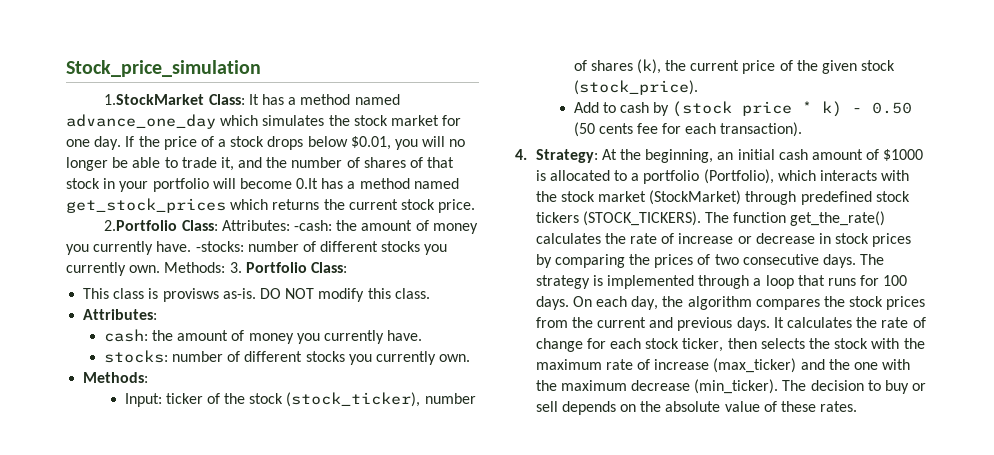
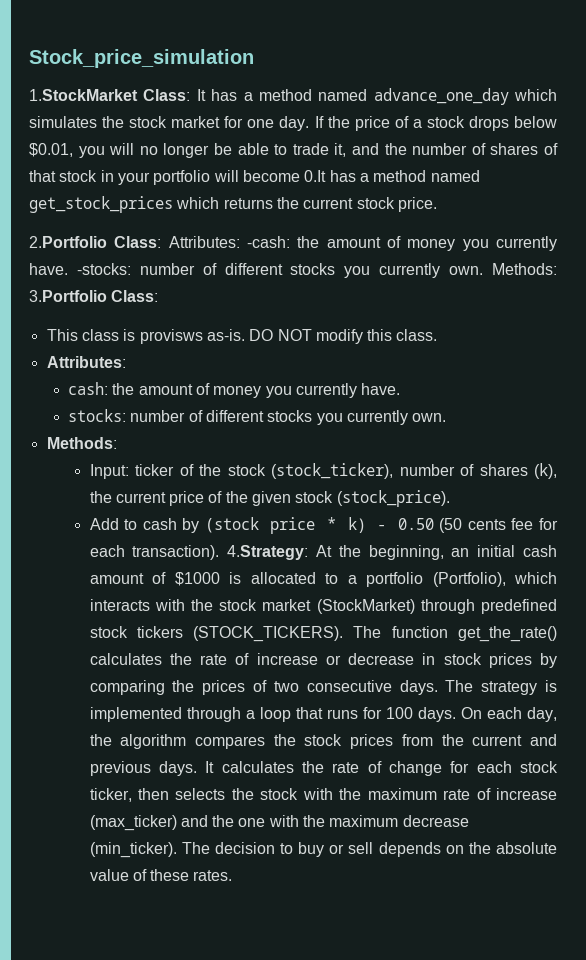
[229,262,307,273] 3. Portfolio -> [29,290,107,302] 3.Portfolio
[515,149,598,163] // 4. Strategy: -> [227,545,309,560] 4.Strategy:

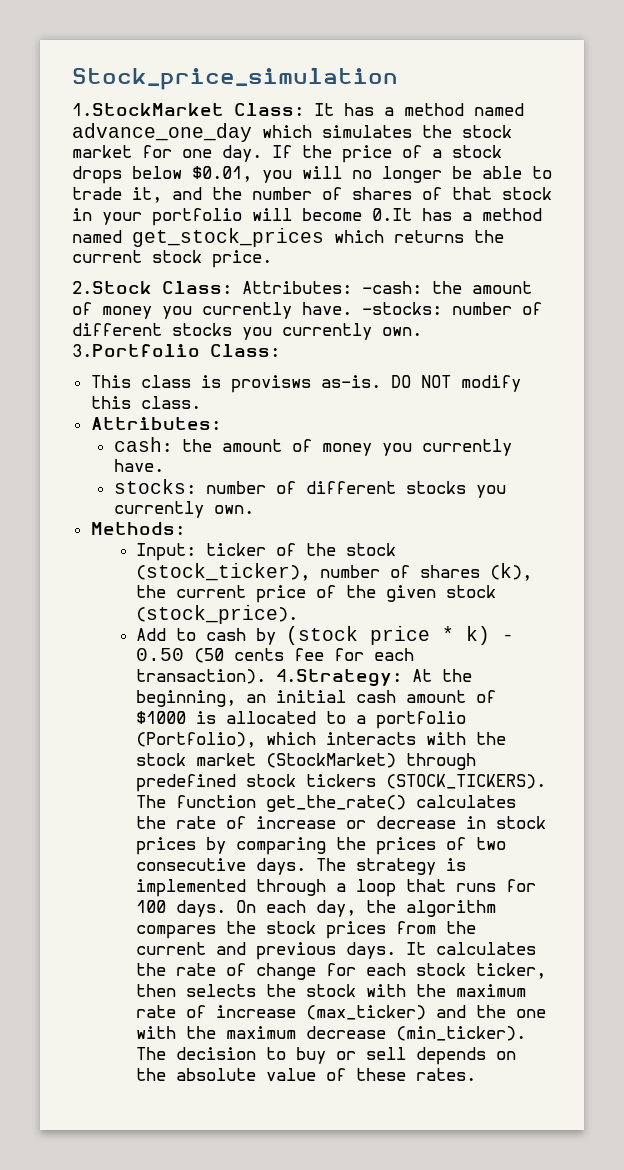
[29,236,107,248] 2.Portfolio -> [72,281,152,294] 2.Stock
[492,263,558,275] Methods: -> (422, 331) none

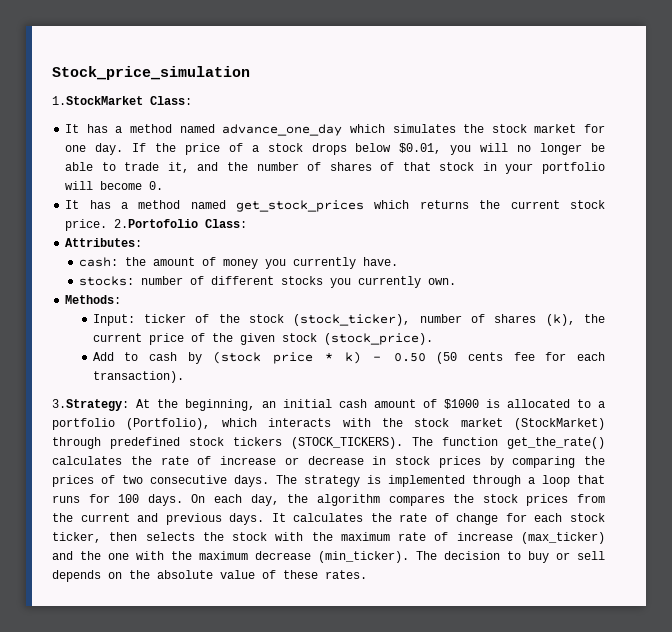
(304, 109) none -> (192, 100) //
[372,208,412,221] 0.It -> [149,181,164,190] [65,200,80,209] 0. // It
[72,281,532,294] [72,302,542,319] [72,323,422,340] [72,344,280,357] [90,375,521,393] [90,396,201,409] // 2.Stock Class: Attributes: -cash: the amount of money you currently have. -stocks: number of different stocks you currently own. 3.Portfolio Class: // This class is provisws as-is. DO NOT modify this class. -> [114,219,248,228] 2.Portofolio Class:
[276,669,403,687] 4.Strategy: -> [52,399,129,411] // 3.Strategy:

